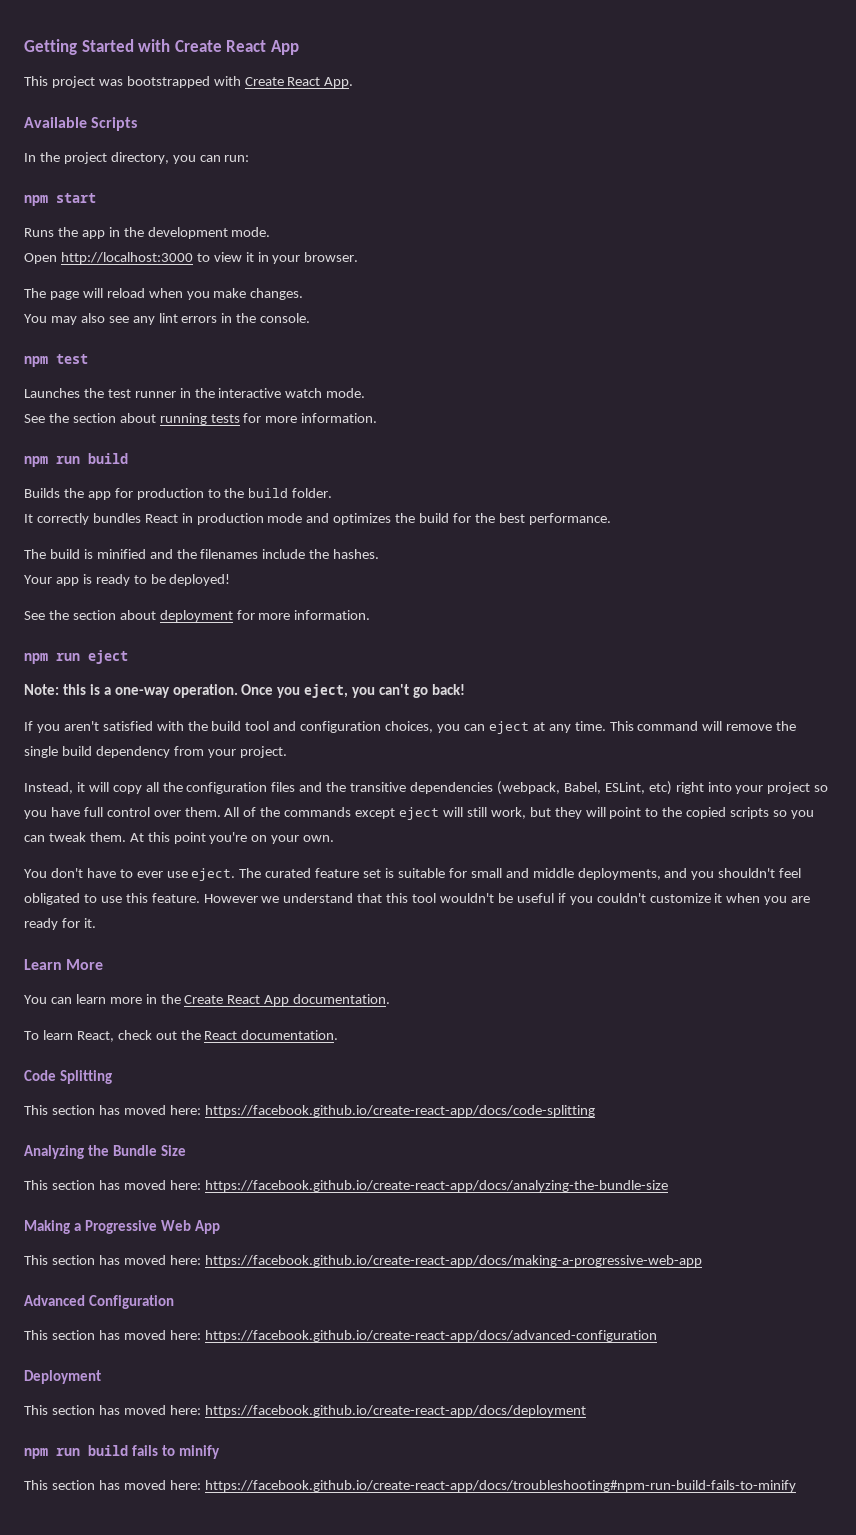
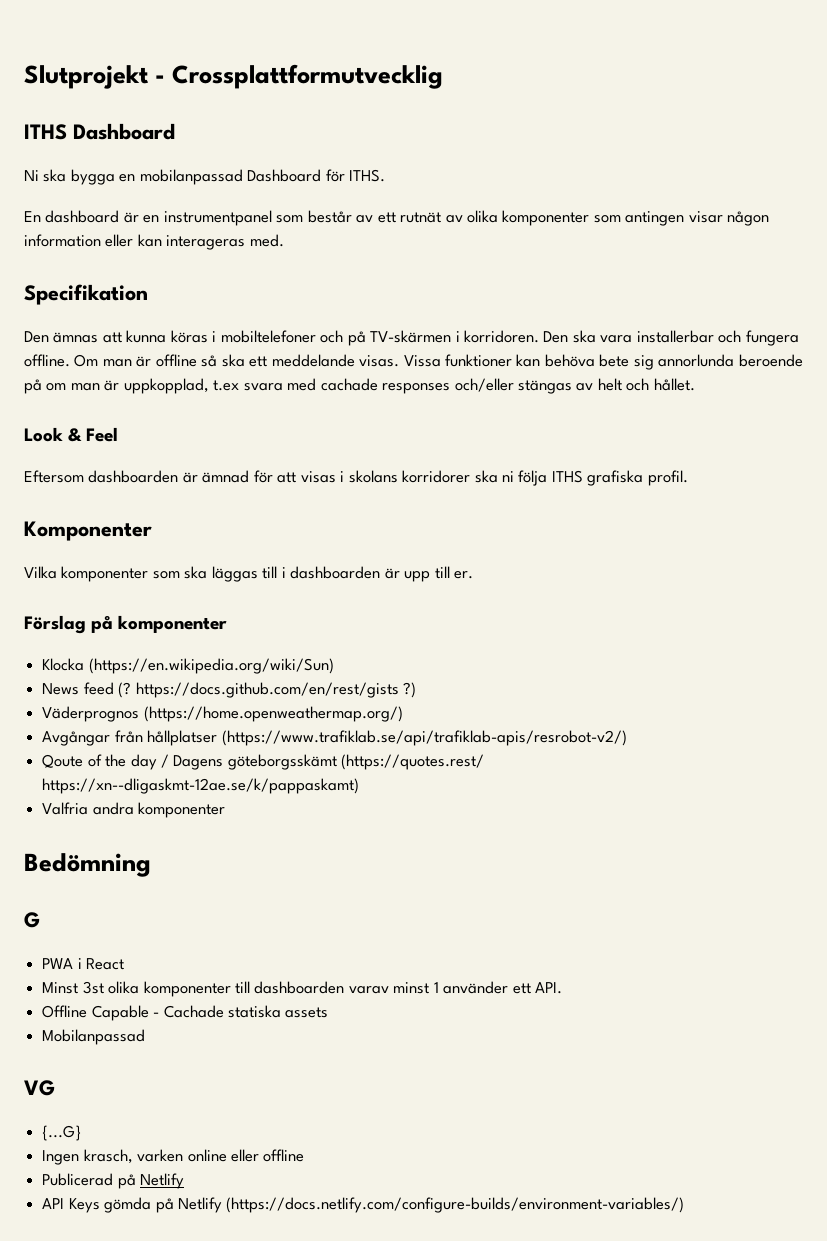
[24,39,299,55] [24,76,354,88] [24,117,138,131] [24,152,250,164] [24,193,96,206] [24,227,271,239] [24,252,359,264] [24,288,304,300] [24,313,311,325] [24,354,88,367] [24,388,366,398] [24,413,378,425] [24,453,128,467] [24,488,333,500] [24,513,611,525] [24,549,380,559] [24,574,231,586] [24,610,371,622] [24,650,128,664] [24,684,465,698] [24,721,797,734] [24,746,287,758] [24,781,829,795] [24,807,814,820] [24,832,335,844] [24,868,802,881] [24,893,811,905] [24,918,96,930] [24,959,104,970] [24,994,391,1006] [24,1030,339,1042] [24,1070,113,1084] [24,1105,595,1117] [24,1145,187,1159] [24,1180,668,1192] [24,1220,221,1234] [24,1255,702,1267] [24,1295,175,1309] [24,1330,657,1342] [24,1370,101,1384] [24,1405,586,1417] [24,1445,221,1459] [24,1480,796,1492] Getting Started with Create React App // This project was bootstrapped with Create React App. // Available Scripts // In the project directory, you can run: // npm start // Runs the app in the development mode. // Open http://localhost:3000 to view it in your browser. // The page will reload when you make changes. // You may also see any lint errors in the console. // npm test // Launches the test runner in the interactive watch mode. // See the section about running tests for more information. // npm run build // Builds the app for production to the build folder. // It correctly bundles React in production mode and optimizes the build for the best performance. // The build is minified and the filenames include the hashes. // Your app is ready to be deployed! // See the section about deployment for more information. // npm run eject // Note: this is a one-way operation. Once you eject, you can't go back! // If you aren't satisfied with the build tool and configuration choices, you can eject at any time. This command will remove the single build dependency from your project. // Instead, it will copy all the configuration files and the transitive dependencies (webpack, Babel, ESLint, etc) right into your project so you have full control over them. All of the commands except eject will still work, but they will point to the copied scripts so you can tweak them. At this point you're on your own. // You don't have to ever use eject. The curated feature set is suitable for small and middle deployments, and you shouldn't feel obligated to use this feature. However we understand that this tool wouldn't be useful if you couldn't customize it when you are ready for it. // Learn More // You can learn more in the Create React App documentation. // To learn React, check out the React documentation. // Code Splitting // This section has moved here: https://facebook.github.io/create-react-app/docs/code-splitting // Analyzing the Bundle Size // This section has moved here: https://facebook.github.io/create-react-app/docs/analyzing-the-bundle-size // Making a Progressive Web App // This section has moved here: https://facebook.github.io/create-react-app/docs/making-a-progressive-web-app // Advanced Configuration // This section has moved here: https://facebook.github.io/create-react-app/docs/advanced-configuration // Deployment // This section has moved here: https://facebook.github.io/create-react-app/docs/deployment // npm run build fails to minify // This section has moved here: https://facebook.github.io/create-react-app/docs/troubleshooting#npm-run-build-fails-to-minify -> [24,64,444,89] [24,123,175,140] [24,169,386,185] [24,210,770,226] [24,234,284,250] [24,284,148,305] [24,330,799,346] [24,354,803,370] [24,378,695,394] [24,427,119,442] [24,470,688,486] [24,521,152,541] [24,566,474,582] [24,615,228,634] [42,658,334,674] [42,682,416,698] [42,706,403,722] [42,730,627,746] [42,754,485,770] [42,778,360,794] [42,802,226,818] [24,853,151,877] [24,912,40,928] [42,958,125,970] [42,981,563,997] [42,1005,329,1021] [42,1029,146,1045] [24,1080,55,1096] [42,1125,82,1141] [42,1149,305,1165] [42,1173,185,1189] [42,1197,685,1213] Slutprojekt - Crossplattformutvecklig // ITHS Dashboard // Ni ska bygga en mobilanpassad Dashboard för ITHS. // En dashboard är en instrumentpanel som består av ett rutnät av olika komponenter som antingen visar någon information eller kan interageras med. // Specifikation // Den ämnas att kunna köras i mobiltelefoner och på TV-skärmen i korridoren. Den ska vara installerbar och fungera offline. Om man är offline så ska ett meddelande visas. Vissa funktioner kan behöva bete sig annorlunda beroende på om man är uppkopplad, t.ex svara med cachade responses och/eller stängas av helt och hållet. // Look & Feel // Eftersom dashboarden är ämnad för att visas i skolans korridorer ska ni följa ITHS grafiska profil. // Komponenter // Vilka komponenter som ska läggas till i dashboarden är upp till er. // Förslag på komponenter // Klocka (https://en.wikipedia.org/wiki/Sun) // News feed (? https://docs.github.com/en/rest/gists ?) // Väderprognos (https://home.openweathermap.org/) // Avgångar från hållplatser (https://www.trafiklab.se/api/trafiklab-apis/resrobot-v2/) // Qoute of the day / Dagens göteborgsskämt (https://quotes.rest/ https://xn--dligaskmt-12ae.se/k/pappaskamt) // Valfria andra komponenter // Bedömning // G // PWA i React // Minst 3st olika komponenter till dashboarden varav minst 1 använder ett API. // Offline Capable - Cachade statiska assets // Mobilanpassad // VG // {...G} // Ingen krasch, varken online eller offline // Publicerad på Netlify // API Keys gömda på Netlify (https://docs.netlify.com/configure-builds/environment-variables/)

